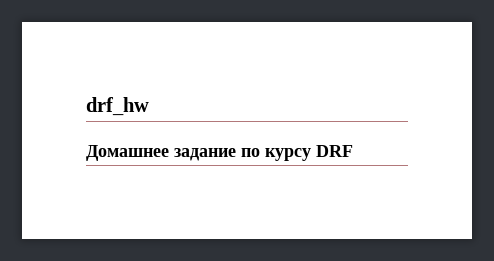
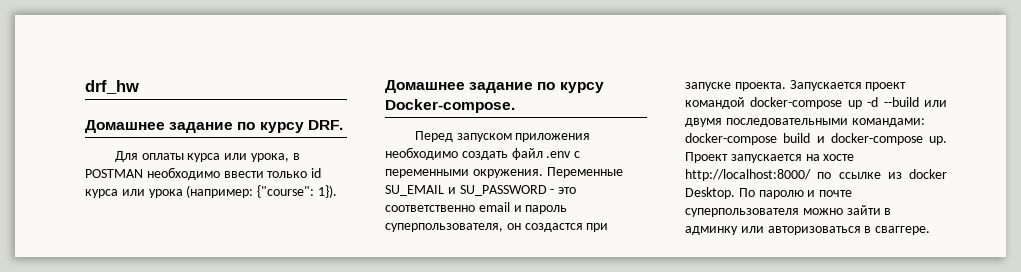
[316,145,353,157] DRF -> [307,120,343,130] [114,151,300,162] [85,167,322,180] [85,185,337,198] [385,80,604,93] [385,99,515,113] [414,131,591,142] [385,147,581,160] [385,167,623,178] [385,185,577,196] [385,202,568,214] [385,223,609,232] [685,80,907,91] [685,97,947,109] [685,118,925,127] [685,133,947,145] [685,152,855,163] [685,169,947,181] [685,187,853,199] [685,205,892,217] [685,226,931,235] DRF. // Для оплаты курса или урока, в POSTMAN необходимо ввести только id курса или урока (например: {"course": 1}). // Домашнее задание по курсу Docker-compose. // Перед запуском приложения необходимо создать файл .env с переменными окружения. Переменные SU_EMAIL и SU_PASSWORD - это соответственно email и пароль суперпользователя, он создастся при запуске проекта. Запускается проект командой docker-compose up -d --build или двумя последовательными командами: docker-compose build и docker-compose up. Проект запускается на хосте http://localhost:8000/ по ссылке из docker Desktop. По паролю и почте суперпользователя можно зайти в админку или авторизоваться в сваггере.

